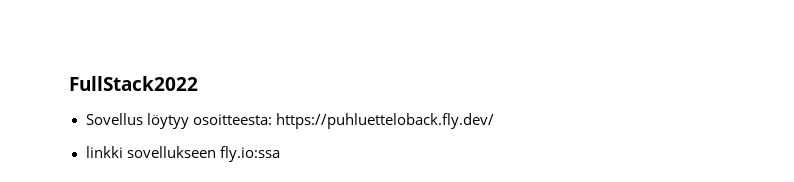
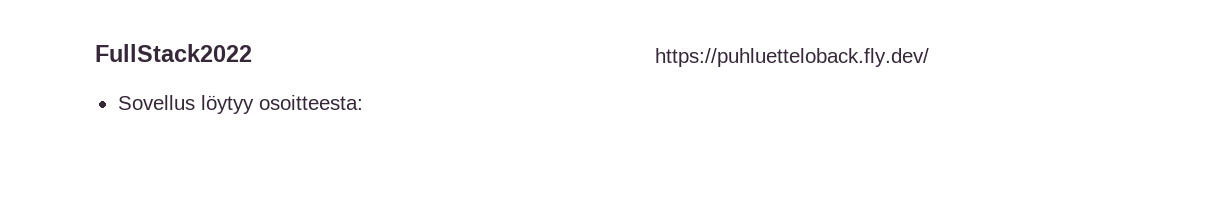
[85,146,280,162] // linkki sovellukseen fly.io:ssa -> (929, 57) none

